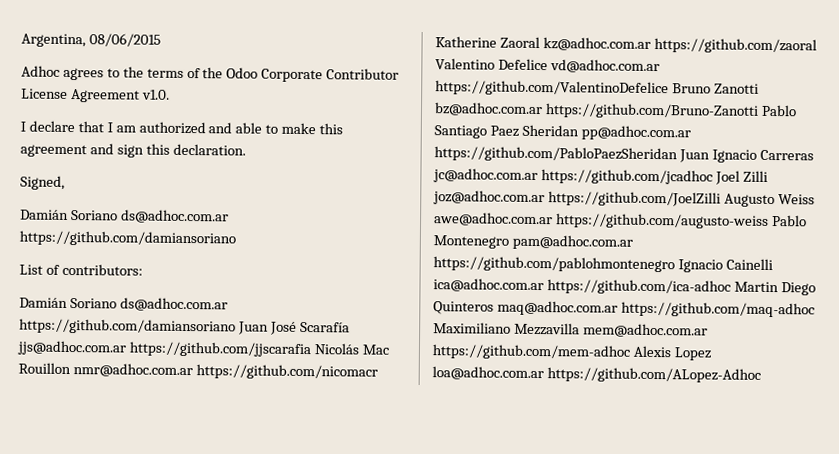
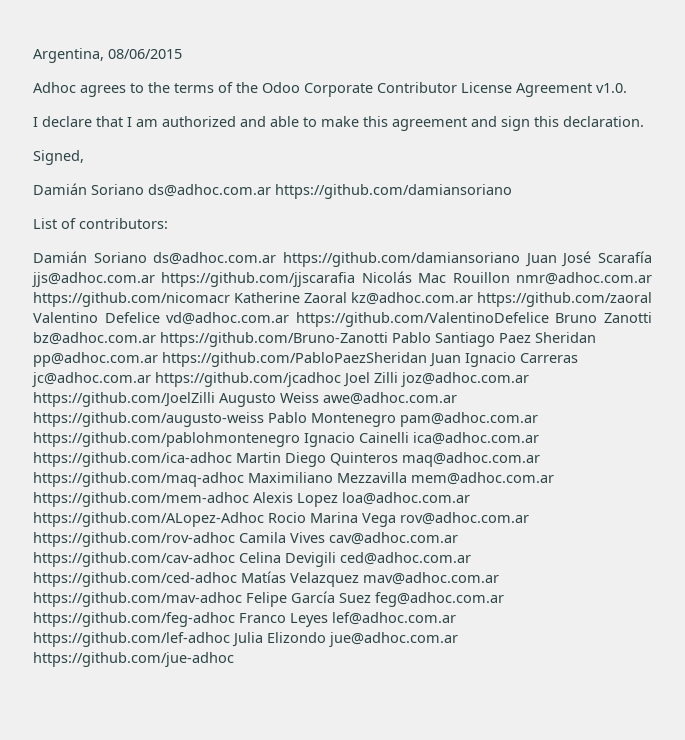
(761, 375) none -> [268,512,529,527] [33,532,458,547] [33,552,471,567] [33,571,499,587] [33,591,504,607] [33,612,456,627] [33,632,458,647] [33,652,234,667] Rocio Marina Vega rov@adhoc.com.ar https://github.com/rov-adhoc Camila Vives cav@adhoc.com.ar https://github.com/cav-adhoc Celina Devigili ced@adhoc.com.ar https://github.com/ced-adhoc Matías Velazquez mav@adhoc.com.ar https://github.com/mav-adhoc Felipe García Suez feg@adhoc.com.ar https://github.com/feg-adhoc Franco Leyes lef@adhoc.com.ar https://github.com/lef-adhoc Julia Elizondo jue@adhoc.com.ar https://github.com/jue-adhoc

